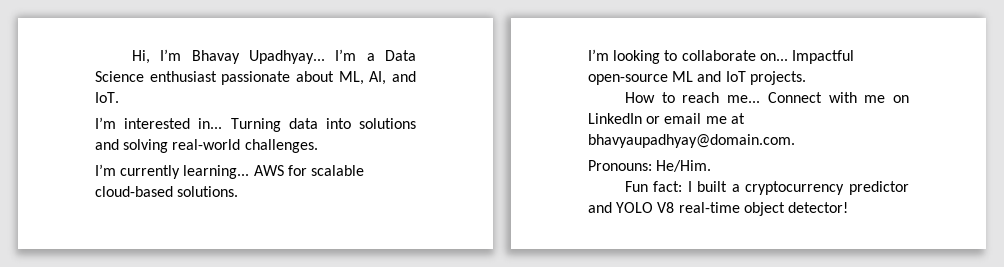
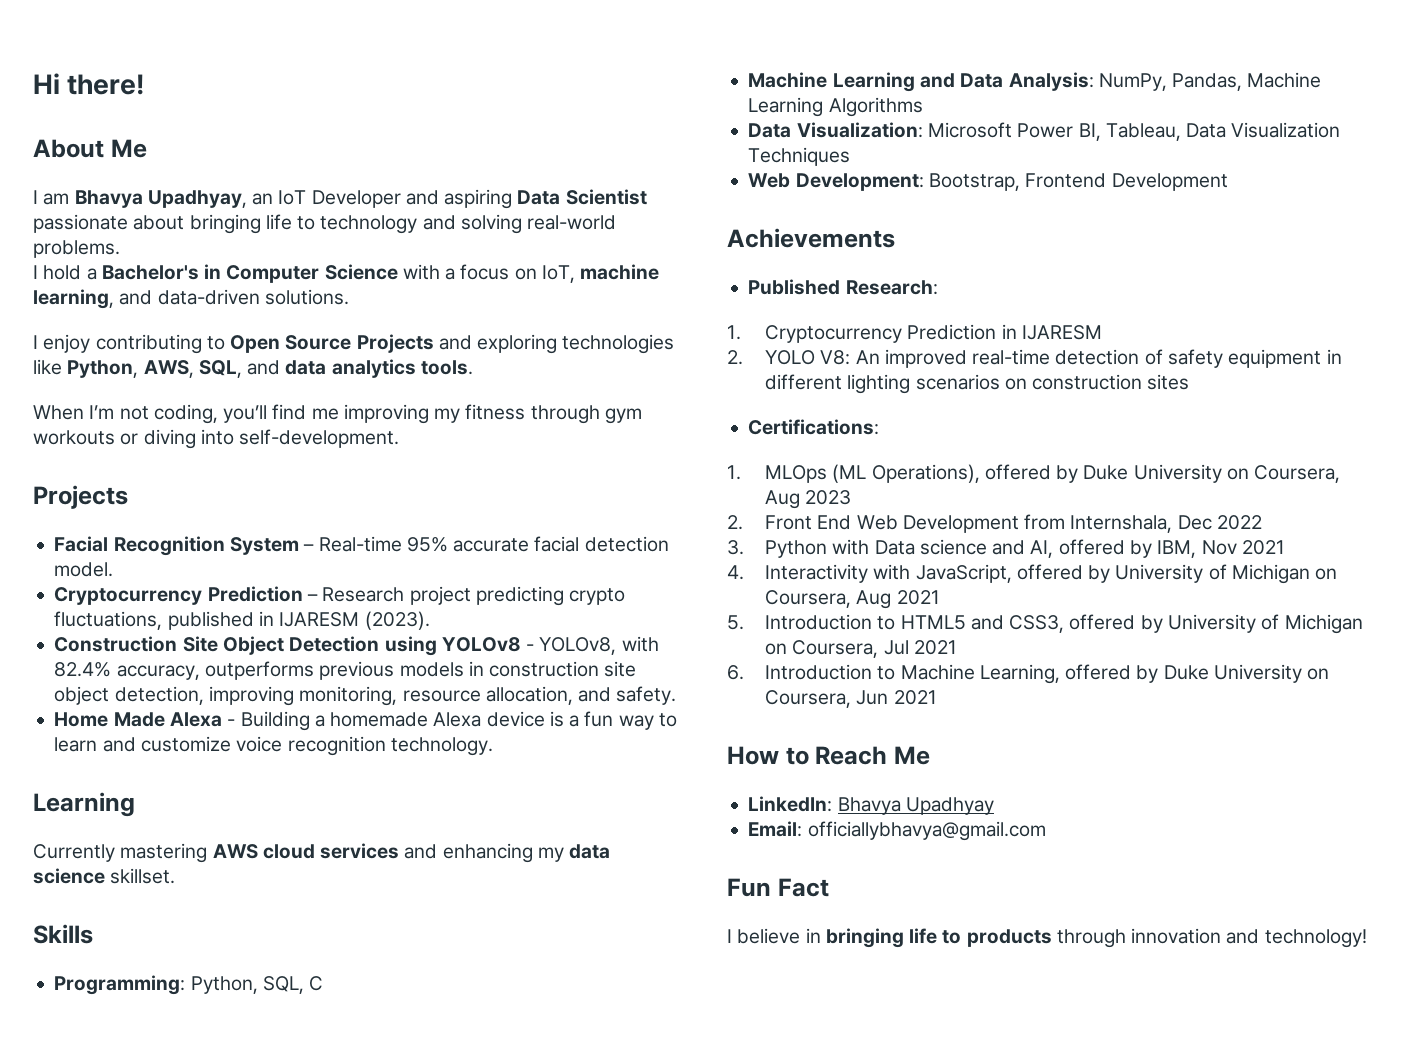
[131,49,417,64] [95,71,416,85] [95,92,119,103] [95,117,416,132] [95,139,318,153] [95,164,364,179] [95,186,239,197] [588,49,854,64] [588,71,806,85] [624,92,909,103] [588,113,745,124] [588,134,795,148] [588,160,712,172] [624,181,909,195] [588,202,848,216] Hi, I’m Bhavay Upadhyay... I’m a Data Science enthusiast passionate about ML, AI, and IoT. // I’m interested in... Turning data into solutions and solving real-world challenges. // I’m currently learning... AWS for scalable cloud-based solutions. // I’m looking to collaborate on... Impactful open-source ML and IoT projects. // How to reach me... Connect with me on LinkedIn or email me at bhavyaupadhyay@domain.com. // Pronouns: He/Him. // Fun fact: I built a cryptocurrency predictor and YOLO V8 real-time object detector! -> [33,73,145,95] [33,139,147,158] [33,189,647,209] [33,214,617,234] [33,240,120,258] [33,264,660,283] [33,289,349,309] [33,334,675,354] [33,359,473,378] [33,404,642,424] [33,429,400,449] [33,485,128,509] [54,536,669,556] [54,562,114,577] [54,586,626,606] [54,611,430,630] [54,636,659,656] [54,661,637,680] [54,686,677,706] [54,711,677,731] [54,736,493,756] [33,792,135,817] [33,843,611,863] [33,868,176,884] [33,924,93,944] [54,975,324,995] [748,72,1322,92] [748,97,923,117] [748,122,1341,141] [748,147,851,166] [748,173,1228,191] [727,228,895,248] [748,279,938,295] [727,324,1102,343] [727,349,1342,368] [765,374,1190,394] [748,419,880,435] [727,464,1341,483] [765,490,852,509] [727,514,1262,533] [727,539,1285,558] [727,564,1338,584] [765,590,940,609] [727,614,1363,634] [765,640,957,658] [727,664,1330,684] [765,690,937,708] [727,746,930,765] [748,796,994,815] [748,821,1046,841] [727,878,829,897] [727,928,1367,948] Hi there! // About Me // I am Bhavya Upadhyay, an IoT Developer and aspiring Data Scientist passionate about bringing life to technology and solving real-world problems. // I hold a Bachelor's in Computer Science with a focus on IoT, machine learning, and data-driven solutions. // I enjoy contributing to Open Source Projects and exploring technologies like Python, AWS, SQL, and data analytics tools. // When I’m not coding, you’ll find me improving my fitness through gym workouts or diving into self-development. // Projects // Facial Recognition System – Real-time 95% accurate facial detection model. // Cryptocurrency Prediction – Research project predicting crypto fluctuations, published in IJARESM (2023). // Construction Site Object Detection using YOLOv8 - YOLOv8, with 82.4% accuracy, outperforms previous models in construction site object detection, improving monitoring, resource allocation, and safety. // Home Made Alexa - Building a homemade Alexa device is a fun way to learn and customize voice recognition technology. // Learning // Currently mastering AWS cloud services and enhancing my data science skillset. // Skills // Programming: Python, SQL, C // Machine Learning and Data Analysis: NumPy, Pandas, Machine Learning Algorithms // Data Visualization: Microsoft Power BI, Tableau, Data Visualization Techniques // Web Development: Bootstrap, Frontend Development // Achievements // Published Research: // 1. Cryptocurrency Prediction in IJARESM // 2. YOLO V8: An improved real-time detection of safety equipment in different lighting scenarios on construction sites // Certifications: // 1. MLOps (ML Operations), offered by Duke University on Coursera, Aug 2023 // 2. Front End Web Development from Internshala, Dec 2022 // 3. Python with Data science and AI, offered by IBM, Nov 2021 // 4. Interactivity with JavaScript, offered by University of Michigan on Coursera, Aug 2021 // 5. Introduction to HTML5 and CSS3, offered by University of Michigan on Coursera, Jul 2021 // 6. Introduction to Machine Learning, offered by Duke University on Coursera, Jun 2021 // How to Reach Me // LinkedIn: Bhavya Upadhyay // Email: officiallybhavya@gmail.com // Fun Fact // I believe in bringing life to products through innovation and technology!

